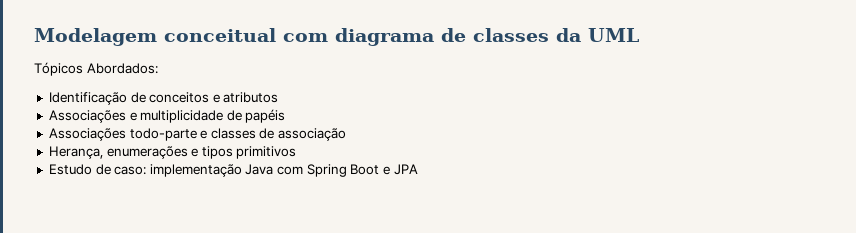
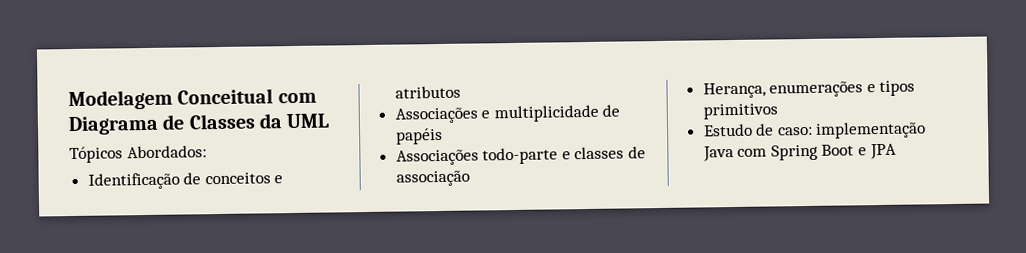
[164,28,549,46] conceitual com diagrama de classes -> [177,88,317,105] [68,113,256,136] Conceitual com Diagrama de Classes

